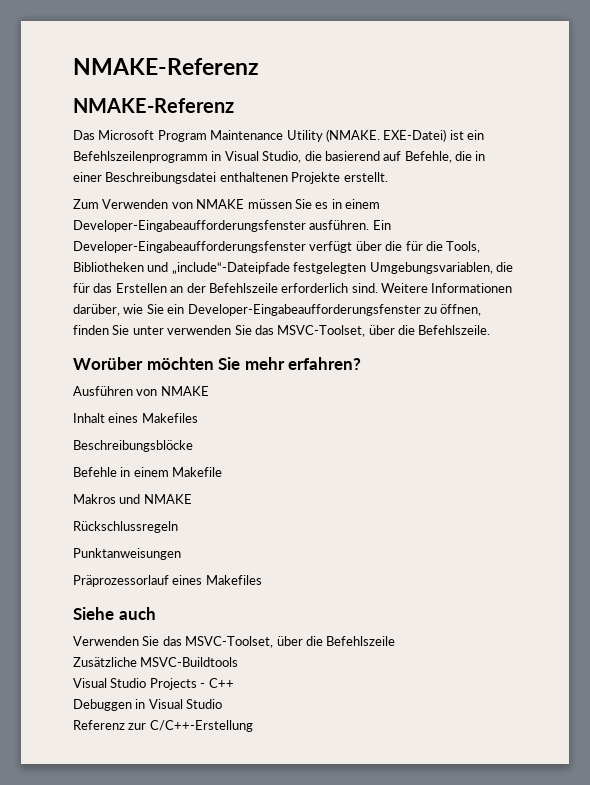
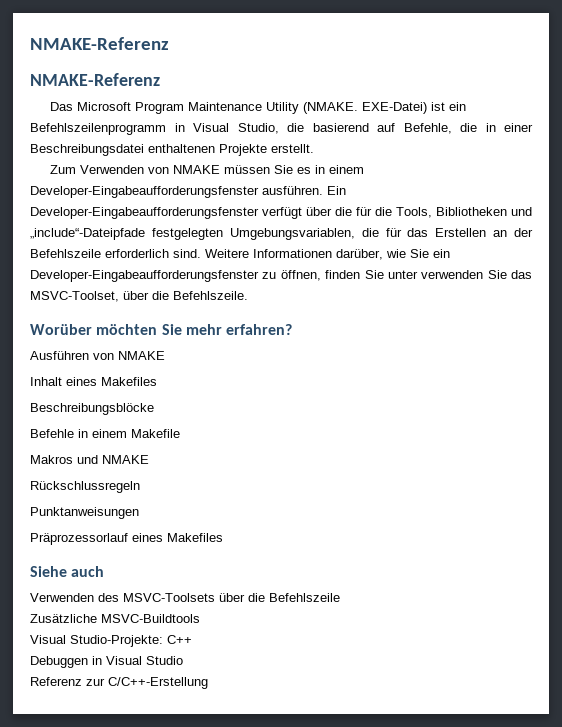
[142,636,274,648] Sie das MSVC-Toolset, -> [98,593,215,602] des MSVC-Toolsets
[110,678,206,690] Studio Projects - -> [70,635,163,647] Studio-Projekte:

